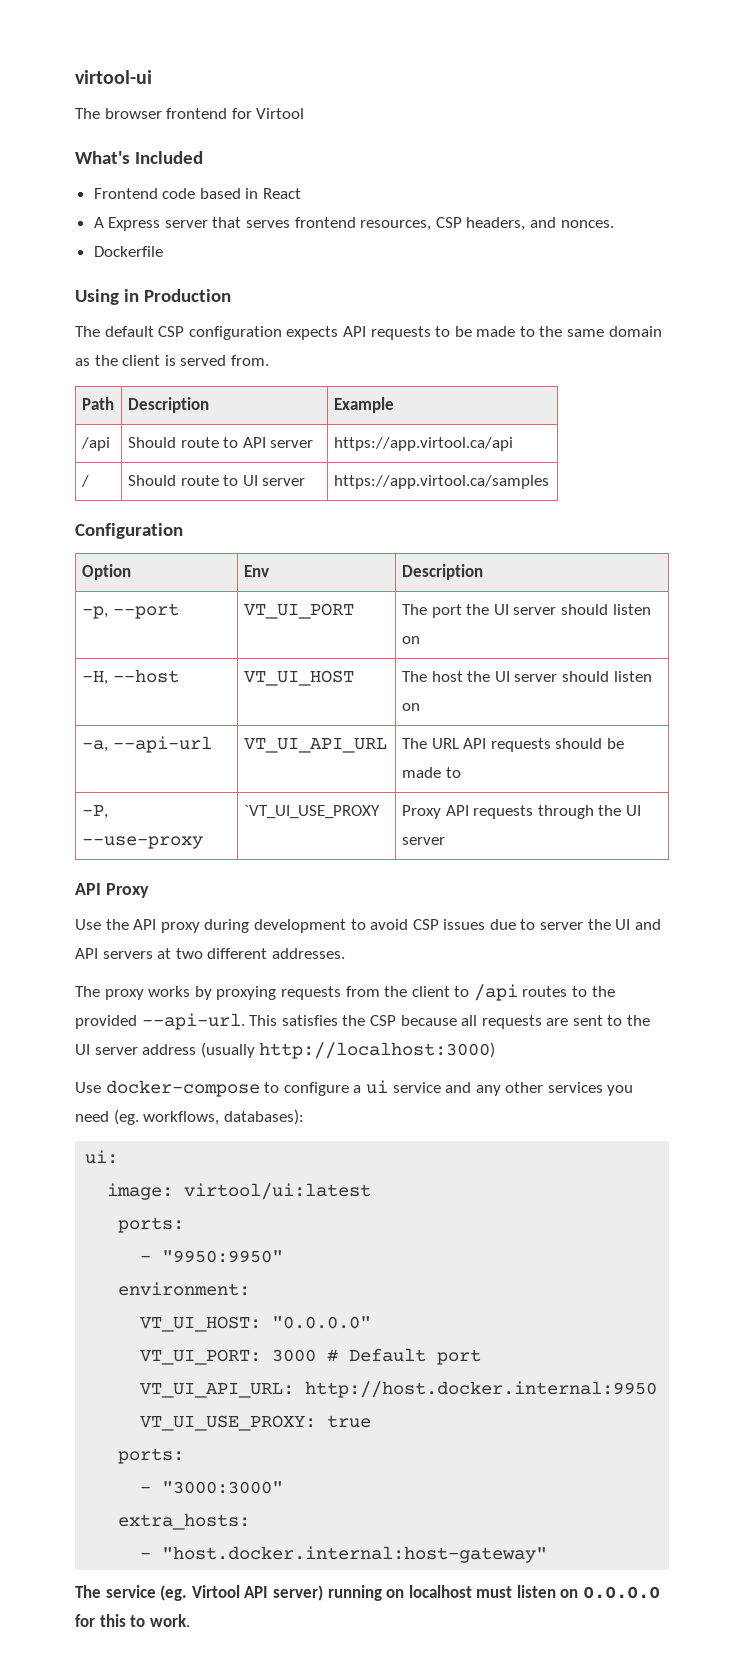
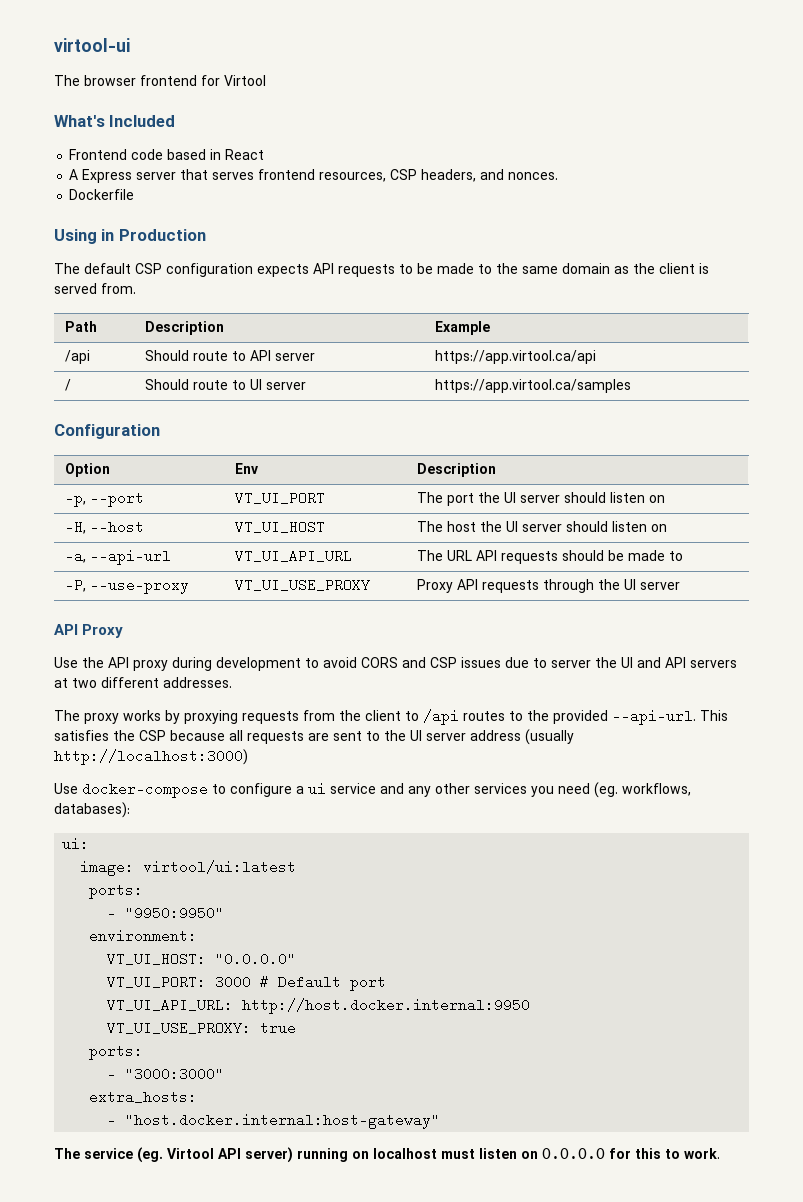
[243,805,380,819] `VT_UI_USE_PROXY -> [234,578,370,592] VT_UI_USE_PROXY
(409, 924) none -> [361,657,426,668] CORS and

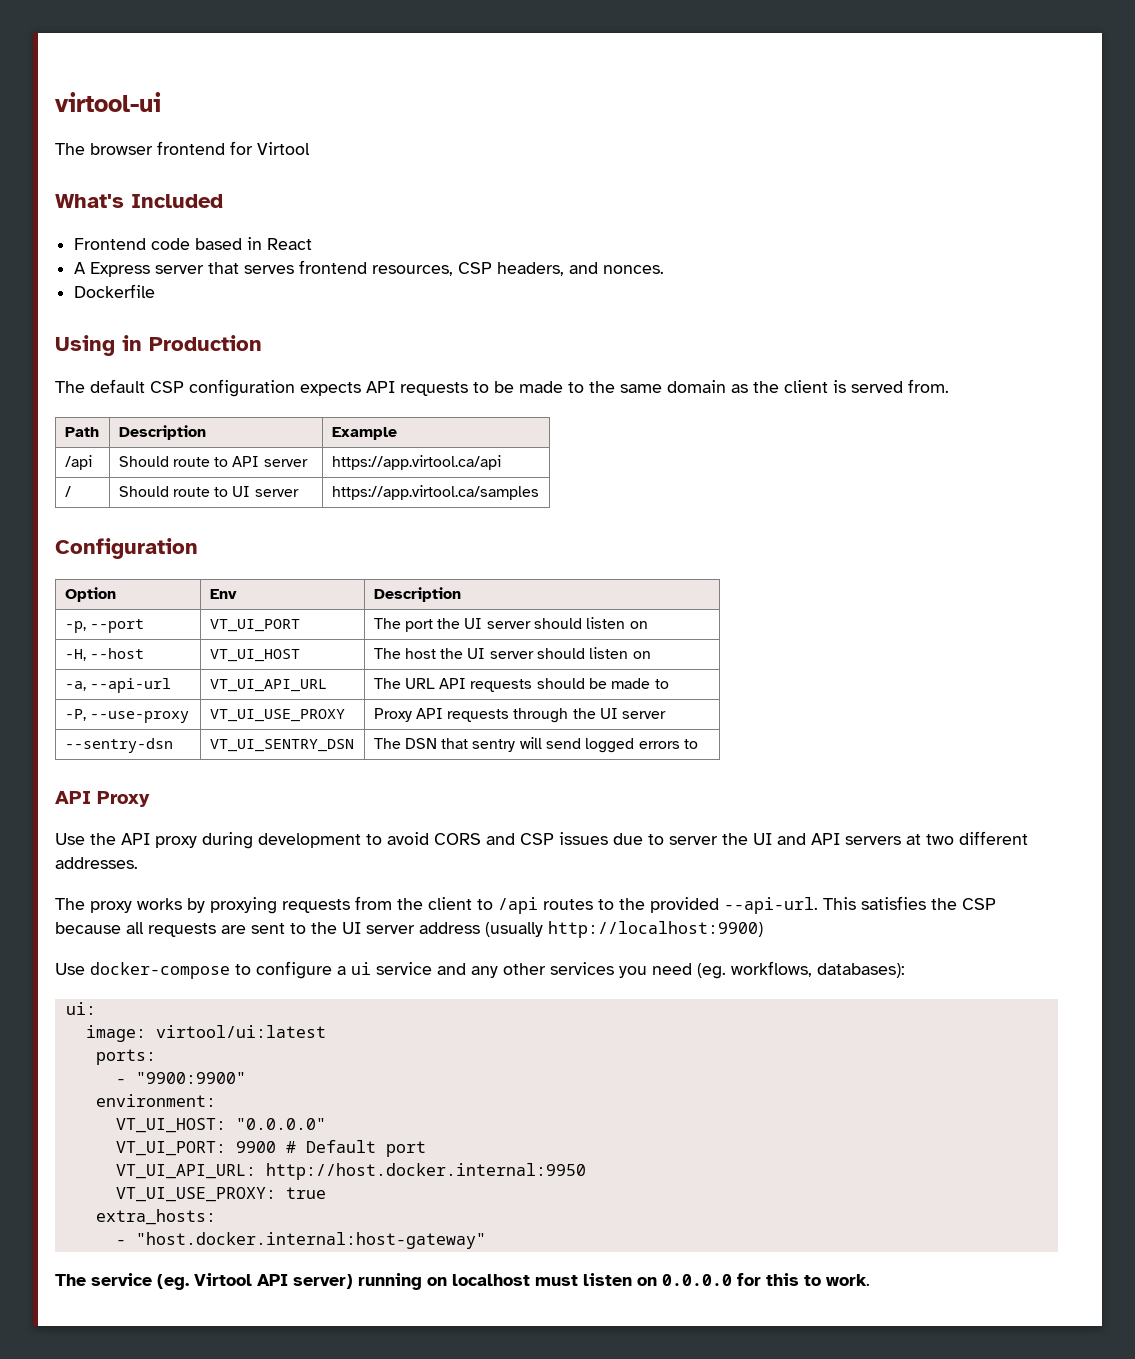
(680, 586) none -> [64,738,173,753] [209,739,354,752] [373,737,699,753] // --sentry-dsn | VT_UI_SENTRY_DSN | The DSN that sentry will send logged errors to
[54,749,248,765] http://localhost:3000) -> [548,921,763,938] http://localhost:9900)
[125,906,225,920] "9950:9950" -> [135,1072,246,1084] "9900:9900"
[215,975,252,989] 3000 -> [235,1141,276,1153] 9900
[89,1044,144,1060] [107,1067,225,1081] // ports: // - "3000:3000" -> (326, 1193) none

